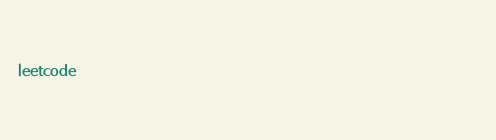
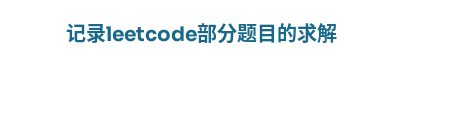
[18,63,77,77] leetcode -> [66,23,337,44] 记录leetcode部分题目的求解

